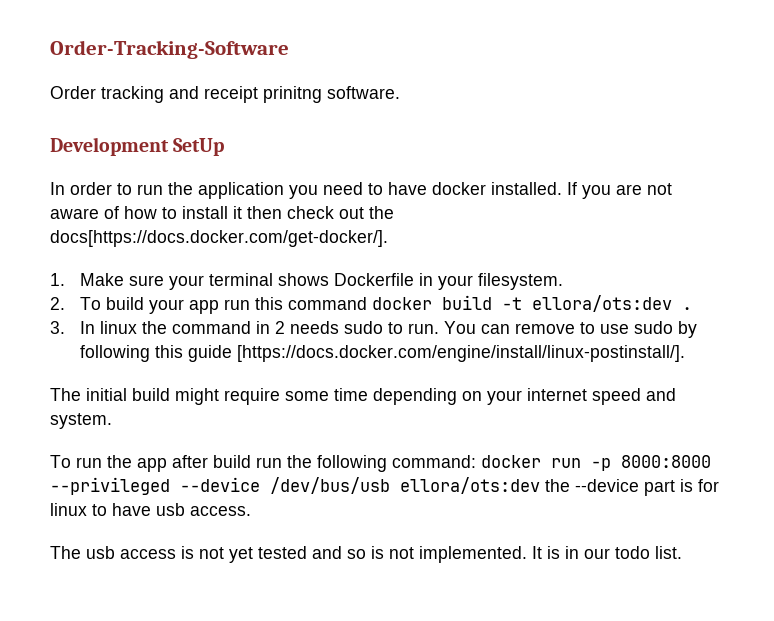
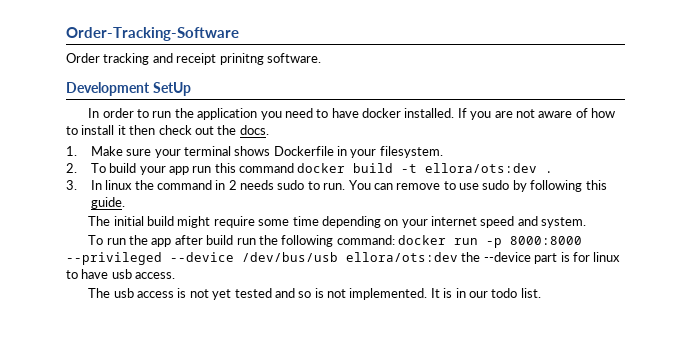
[50,230,388,247] docs[https://docs.docker.com/get-docker/]. -> [239,125,269,135] docs.
[187,345,685,362] guide [https://docs.docker.com/engine/install/linux-postinstall/]. -> [90,197,125,209] guide.

